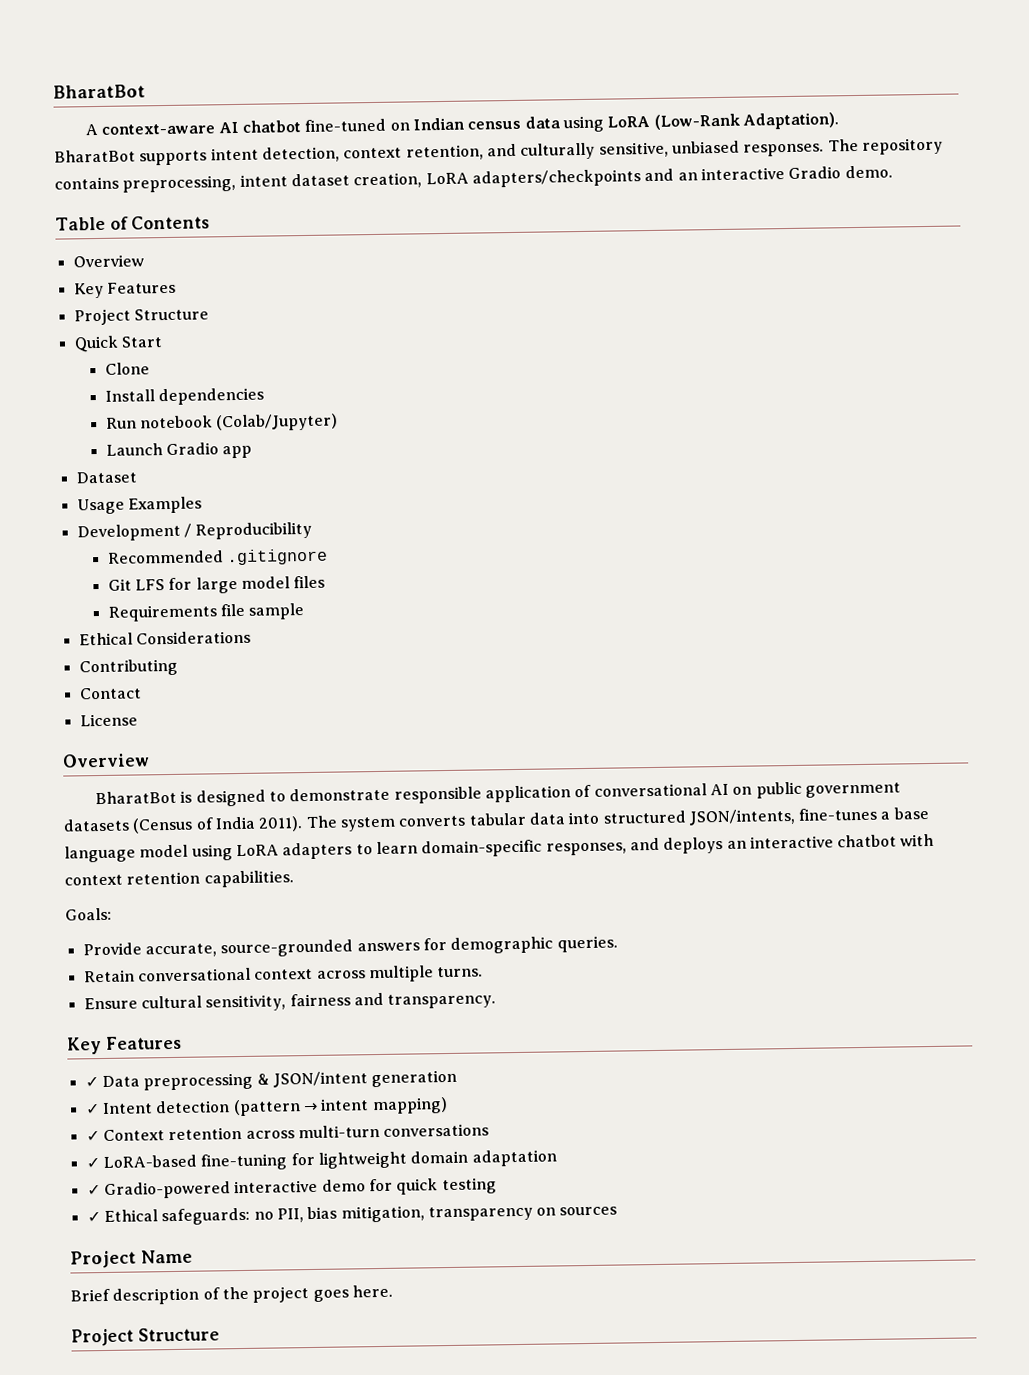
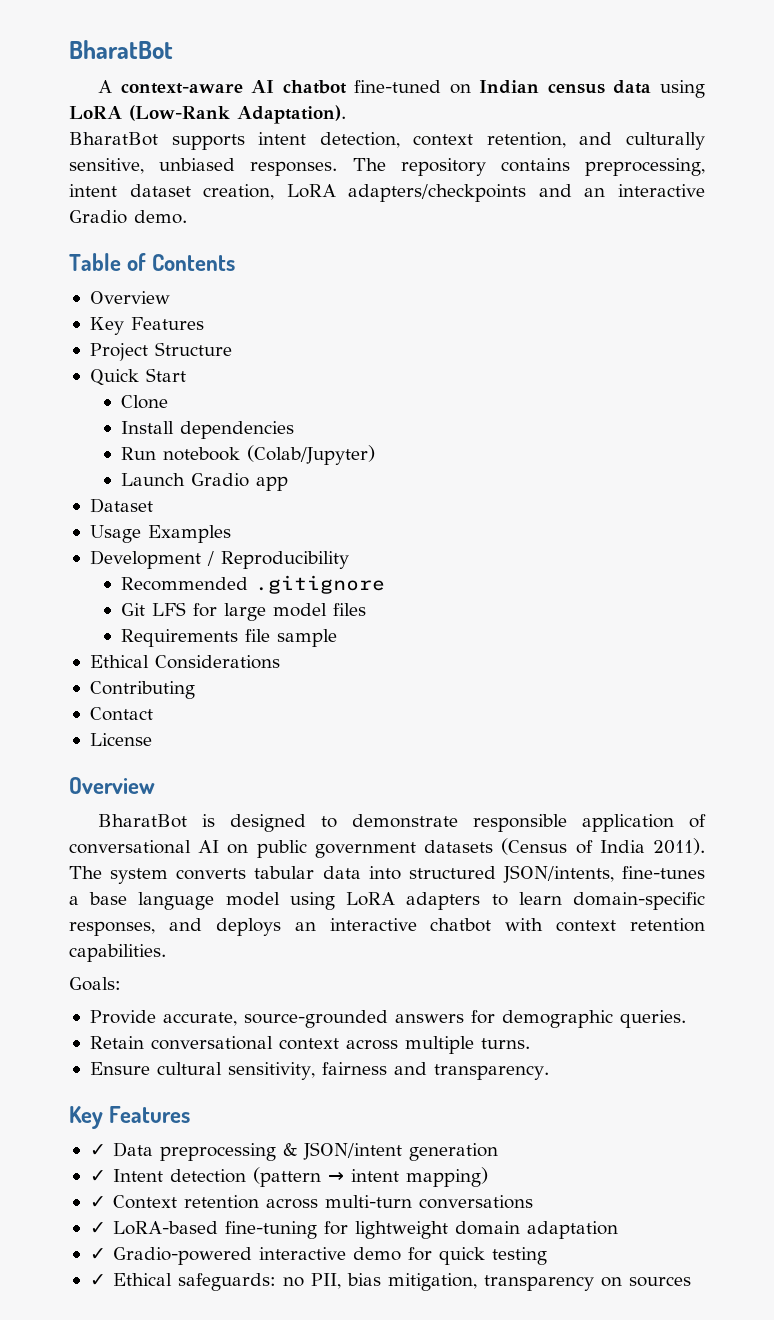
[70,1249,193,1269] [70,1284,393,1305] [71,1327,220,1347] // Project Name // Brief description of the project goes here. // Project Structure -> (691, 1281) none

